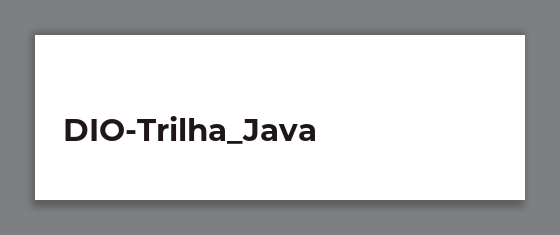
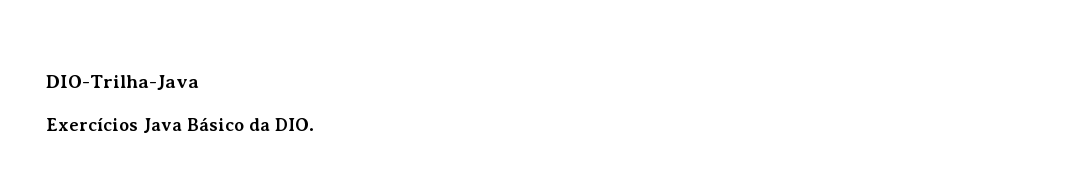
[63,116,317,144] DIO-Trilha_Java -> [46,75,199,90] [46,117,314,133] DIO-Trilha-Java // Exercícios Java Básico da DIO.

